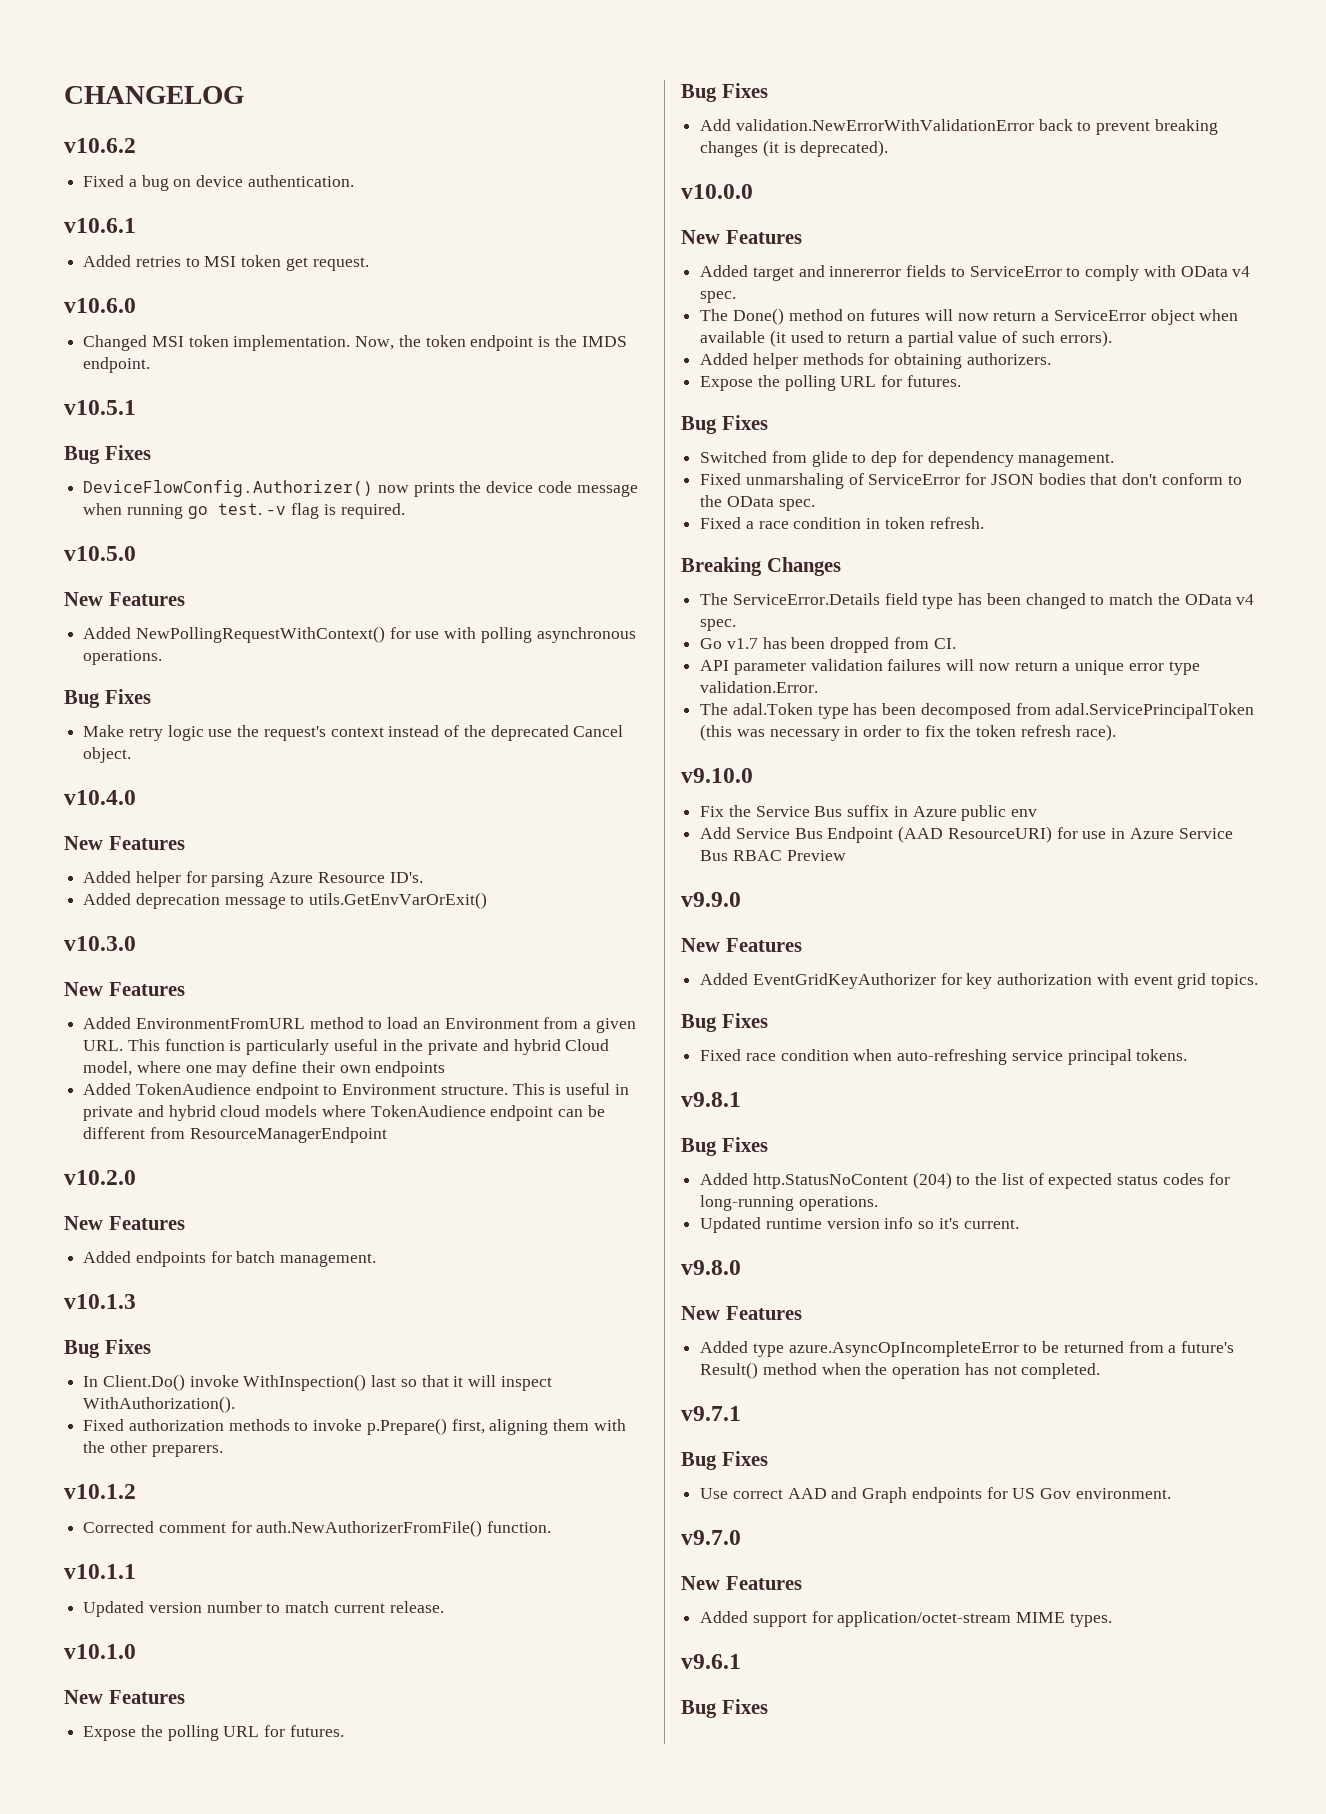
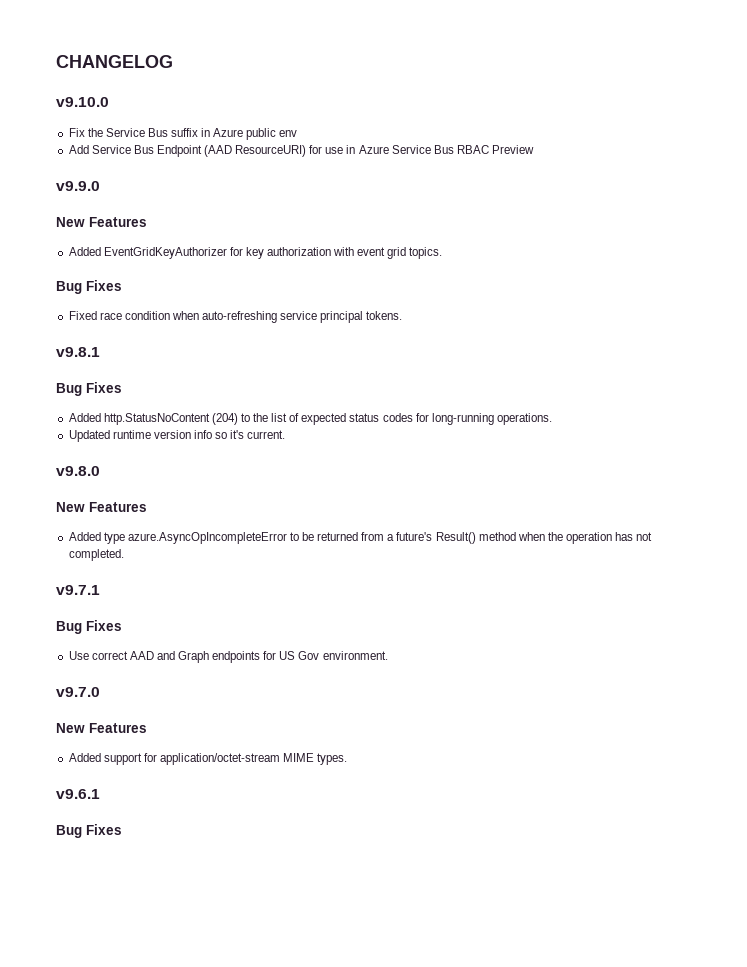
[64,138,136,153] [83,175,354,191] [64,218,136,233] [83,255,369,271] [64,298,136,313] [83,335,627,351] [83,357,151,373] [64,400,136,415] [64,445,151,464] [83,480,638,497] [83,503,405,519] [64,546,136,561] [64,592,185,606] [83,626,636,643] [83,650,163,665] [64,689,151,708] [83,725,624,741] [83,747,132,763] [64,790,136,805] [64,836,185,850] [83,871,423,887] [83,892,488,909] [64,936,136,951] [64,982,185,996] [83,1017,636,1033] [83,1039,610,1055] [83,1061,446,1077] [83,1083,629,1099] [83,1105,605,1121] [83,1127,387,1143] [64,1170,136,1185] [64,1216,185,1230] [83,1251,377,1267] [64,1294,136,1309] [64,1339,151,1358] [83,1374,552,1391] [83,1396,236,1413] [83,1418,626,1435] [83,1441,223,1457] [64,1484,136,1499] [83,1520,552,1537] [64,1564,136,1579] [83,1601,444,1617] [64,1644,136,1659] [64,1690,185,1704] [83,1725,344,1741] [681,83,768,102] [700,119,1218,135] [700,140,889,157] [681,184,753,199] [681,230,802,244] [700,265,1251,281] [700,291,737,303] [700,308,1239,325] [700,330,1112,347] [700,353,1051,369] [700,375,961,391] [681,415,768,434] [700,451,1115,467] [700,473,1242,489] [700,495,815,511] [700,517,984,529] [681,557,841,576] [700,593,1255,609] [700,619,737,631] [700,637,956,653] [700,659,1200,675] [700,681,819,693] [700,703,1255,719] [700,724,1116,741] // v10.6.2 // Fixed a bug on device authentication. // v10.6.1 // Added retries to MSI token get request. // v10.6.0 // Changed MSI token implementation. Now, the token endpoint is the IMDS endpoint. // v10.5.1 // Bug Fixes // DeviceFlowConfig.Authorizer() now prints the device code message when running go test. -v flag is required. // v10.5.0 // New Features // Added NewPollingRequestWithContext() for use with polling asynchronous operations. // Bug Fixes // Make retry logic use the request's context instead of the deprecated Cancel object. // v10.4.0 // New Features // Added helper for parsing Azure Resource ID's. // Added deprecation message to utils.GetEnvVarOrExit() // v10.3.0 // New Features // Added EnvironmentFromURL method to load an Environment from a given URL. This function is particularly useful in the private and hybrid Cloud model, where one may define their own endpoints // Added TokenAudience endpoint to Environment structure. This is useful in private and hybrid cloud models where TokenAudience endpoint can be different from ResourceManagerEndpoint // v10.2.0 // New Features // Added endpoints for batch management. // v10.1.3 // Bug Fixes // In Client.Do() invoke WithInspection() last so that it will inspect WithAuthorization(). // Fixed authorization methods to invoke p.Prepare() first, aligning them with the other preparers. // v10.1.2 // Corrected comment for auth.NewAuthorizerFromFile() function. // v10.1.1 // Updated version number to match current release. // v10.1.0 // New Features // Expose the polling URL for futures. // Bug Fixes // Add validation.NewErrorWithValidationError back to prevent breaking changes (it is deprecated). // v10.0.0 // New Features // Added target and innererror fields to ServiceError to comply with OData v4 spec. // The Done() method on futures will now return a ServiceError object when available (it used to return a partial value of such errors). // Added helper methods for obtaining authorizers. // Expose the polling URL for futures. // Bug Fixes // Switched from glide to dep for dependency management. // Fixed unmarshaling of ServiceError for JSON bodies that don't conform to the OData spec. // Fixed a race condition in token refresh. // Breaking Changes // The ServiceError.Details field type has been changed to match the OData v4 spec. // Go v1.7 has been dropped from CI. // API parameter validation failures will now return a unique error type validation.Error. // The adal.Token type has been decomposed from adal.ServicePrincipalToken (this was necessary in order to fix the token refresh race). -> (173, 61) none

